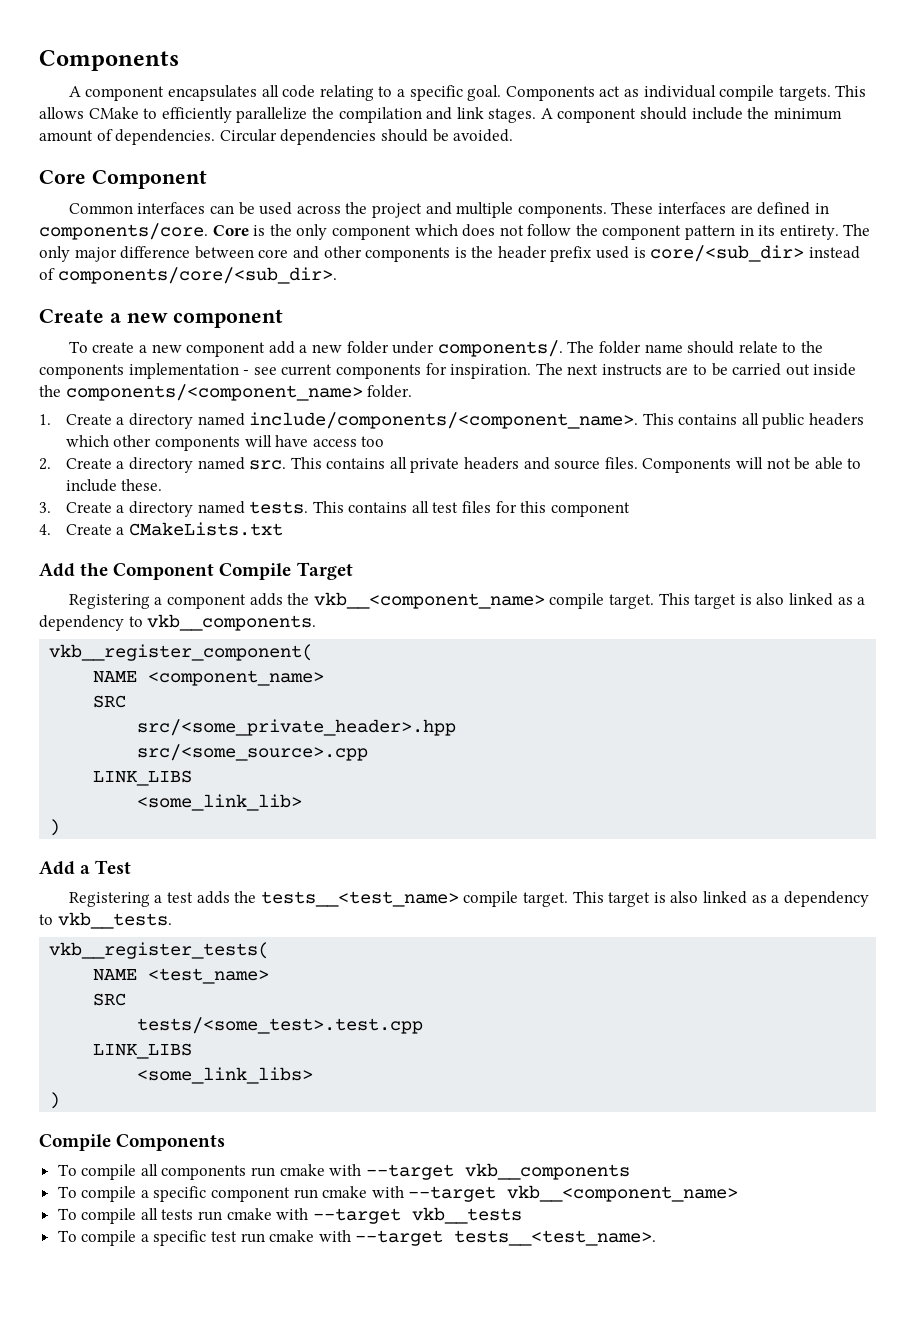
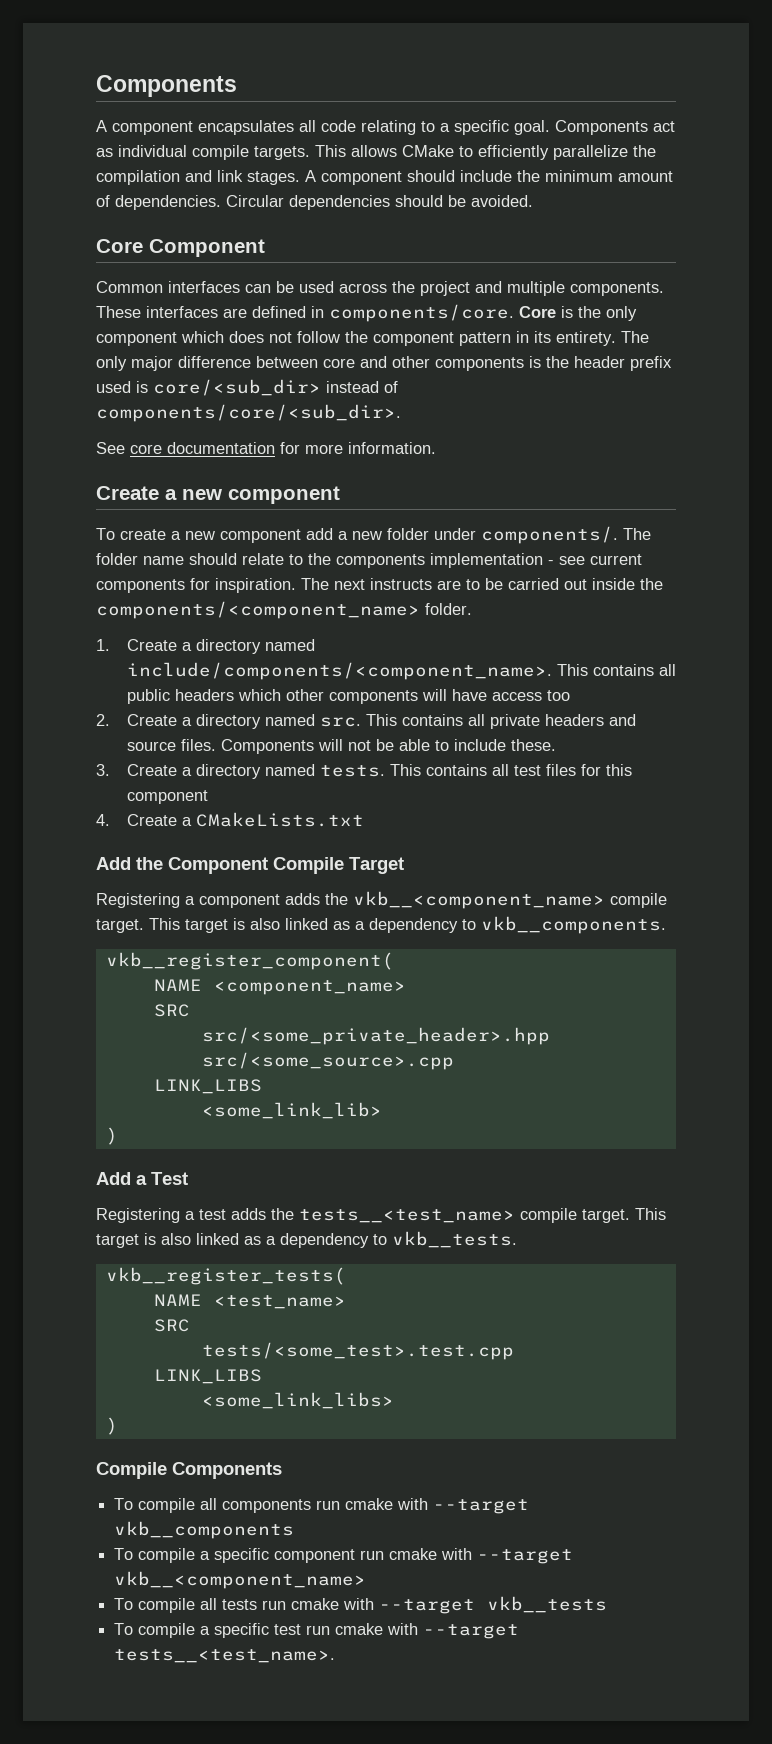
(337, 275) none -> [96,442,436,454] // See core documentation for more information.

